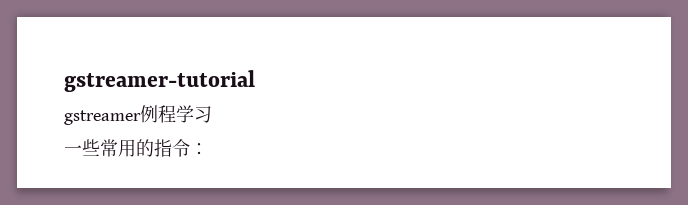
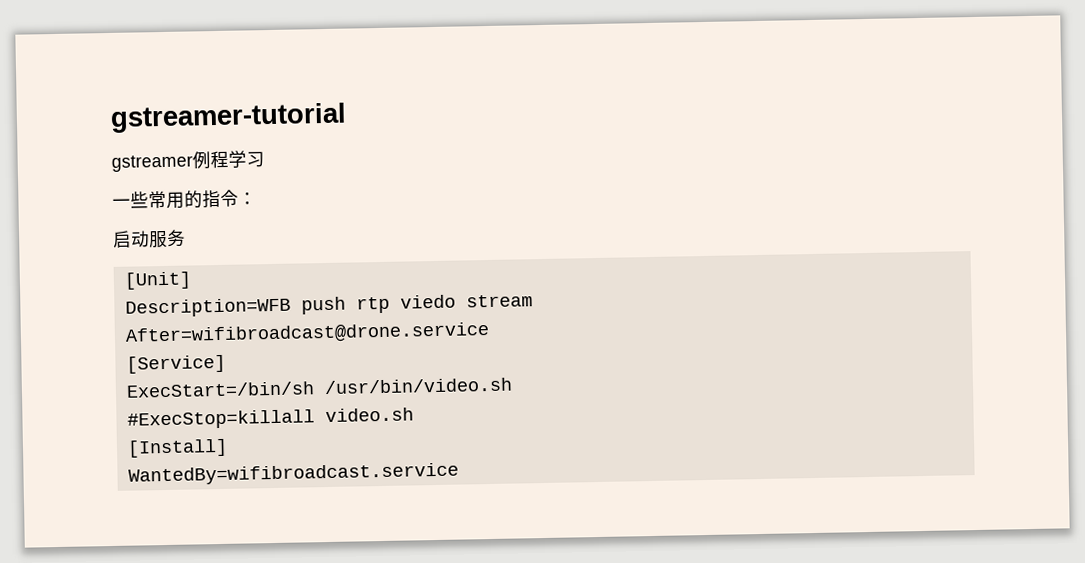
(208, 149) none -> [112,229,186,249] [123,271,192,290] [124,294,533,318] [124,322,490,346] [125,354,226,374] [125,377,513,398] [126,407,414,430] [126,438,228,458] [127,462,459,486] // 启动服务 // [Unit] // Description=WFB push rtp viedo stream // After=wifibroadcast@drone.service // [Service] // ExecStart=/bin/sh /usr/bin/video.sh // #ExecStop=killall video.sh // [Install] // WantedBy=wifibroadcast.service

